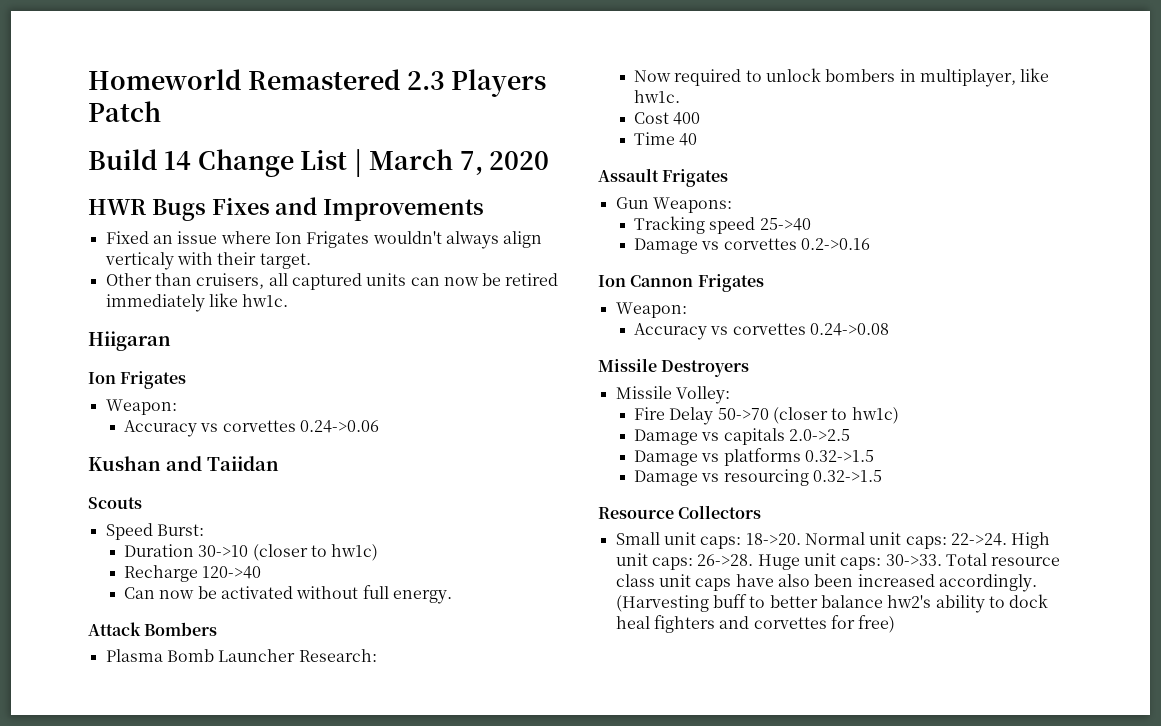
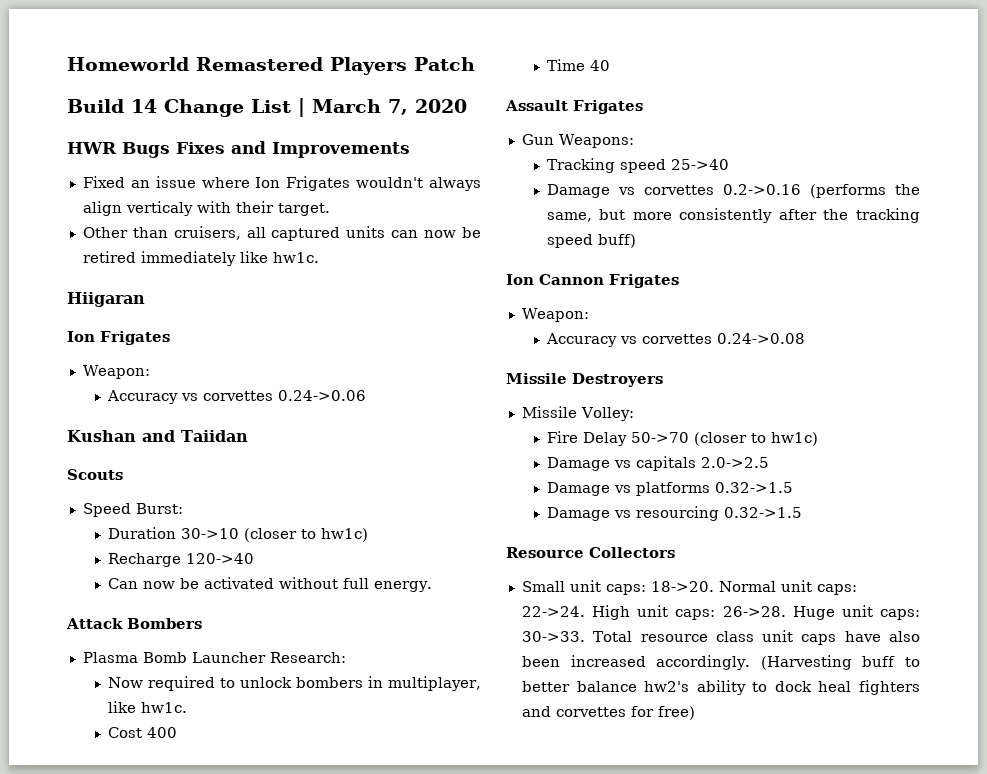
[406,71,445,90] 2.3 -> (323, 64) none
(870, 244) none -> [809,184,920,198] [546,208,921,223] [546,234,636,248] (performs the same, but more consistently after the tracking speed buff)

